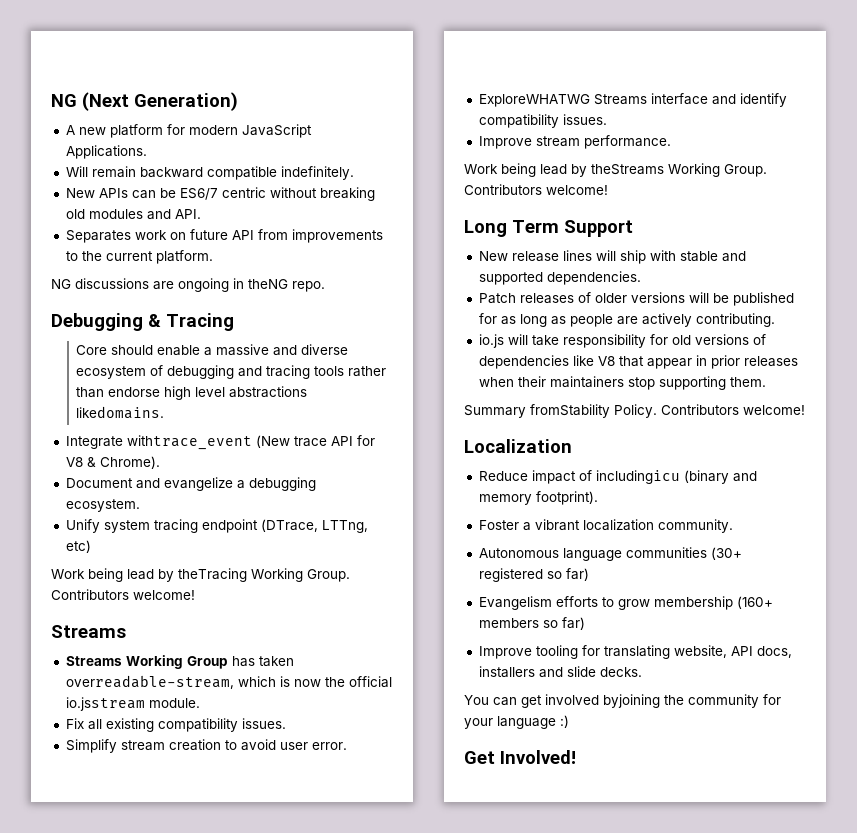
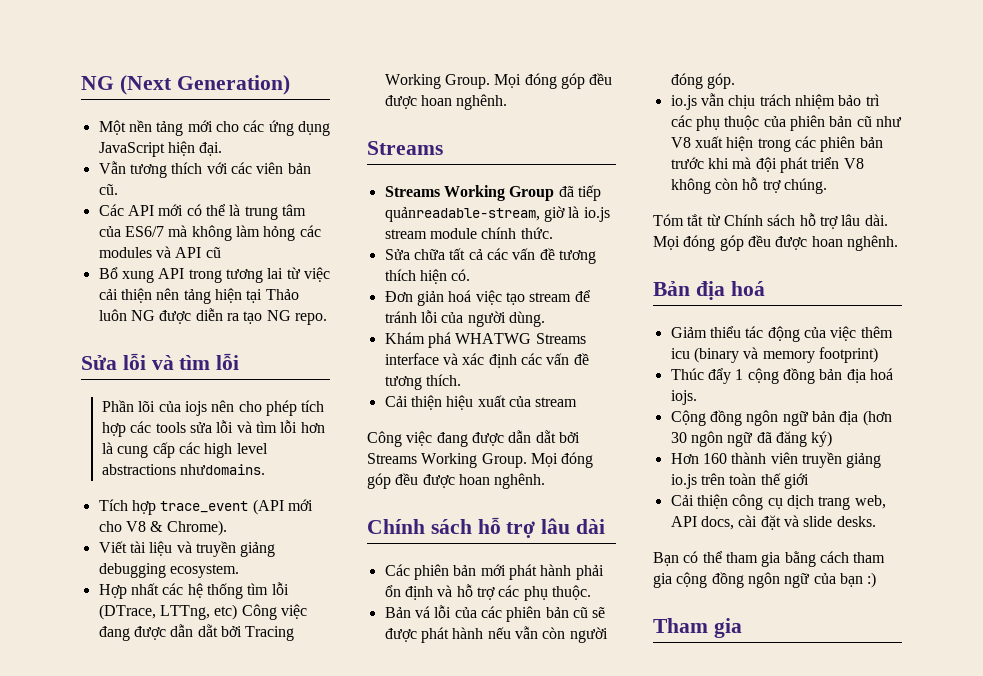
[65,124,312,138] [65,145,147,159] [65,166,354,180] [65,187,375,201] [65,209,201,220] [65,229,383,243] [65,250,213,264] [51,278,325,292] [51,313,234,331] [76,344,349,356] [76,365,387,379] [76,386,308,400] [76,406,165,419] [65,435,375,450] [65,456,160,469] [65,477,316,491] [65,499,140,512] [65,519,368,533] [65,540,91,553] [51,568,350,582] [51,589,195,600] [51,625,126,638] [65,655,294,669] [65,675,392,689] [65,697,200,711] [65,718,286,732] [65,739,347,753] [478,93,787,107] [478,114,607,128] [478,135,671,149] [464,163,767,177] [464,184,608,195] [464,220,633,237] [478,250,746,264] [478,271,641,285] [478,292,794,306] [478,313,775,327] [478,334,766,348] [478,355,798,369] [478,376,766,390] [464,404,805,418] [464,439,572,453] [478,470,757,484] [478,491,598,505] [478,519,733,533] [478,547,742,561] [478,568,589,582] [478,596,773,610] [478,617,585,630] [478,645,792,659] [478,666,642,678] [464,694,781,708] [464,716,556,729] A new platform for modern JavaScript Applications. // Will remain backward compatible indefinitely. // New APIs can be ES6/7 centric without breaking old modules and API. // Separates work on future API from improvements to the current platform. // NG discussions are ongoing in theNG repo. // Debugging & Tracing // Core should enable a massive and diverse ecosystem of debugging and tracing tools rather than endorse high level abstractions likedomains. // Integrate withtrace_event (New trace API for V8 & Chrome). // Document and evangelize a debugging ecosystem. // Unify system tracing endpoint (DTrace, LTTng, etc) // Work being lead by theTracing Working Group. Contributors welcome! // Streams // Streams Working Group has taken overreadable-stream, which is now the official io.jsstream module. // Fix all existing compatibility issues. // Simplify stream creation to avoid user error. // ExploreWHATWG Streams interface and identify compatibility issues. // Improve stream performance. // Work being lead by theStreams Working Group. Contributors welcome! // Long Term Support // New release lines will ship with stable and supported dependencies. // Patch releases of older versions will be published for as long as people are actively contributing. // io.js will take responsibility for old versions of dependencies like V8 that appear in prior releases when their maintainers stop supporting them. // Summary fromStability Policy. Contributors welcome! // Localization // Reduce impact of includingicu (binary and memory footprint). // Foster a vibrant localization community. // Autonomous language communities (30+ registered so far) // Evangelism efforts to grow membership (160+ members so far) // Improve tooling for translating website, API docs, installers and slide decks. // You can get involved byjoining the community for your language -> [98,120,330,136] [98,141,223,157] [98,161,311,178] [98,184,118,195] [98,204,306,220] [98,225,321,241] [98,246,221,258] [98,267,330,283] [98,288,299,304] [98,308,327,325] [81,353,240,370] [101,400,325,416] [101,420,325,437] [101,442,268,458] [101,464,266,475] [98,499,313,515] [98,520,227,536] [98,541,276,557] [98,563,239,578] [98,582,289,599] [98,604,307,620] [98,624,295,641] [384,73,613,89] [384,94,508,110] [367,141,443,155] [384,185,601,201] [384,206,610,222] [384,227,553,239] [384,248,596,264] [384,269,471,284] [384,290,591,306] [384,310,545,327] [384,332,586,348] [384,353,589,368] [384,374,461,390] [384,395,578,410] [367,430,580,447] [367,452,594,468] [367,473,546,489] [367,517,606,538] [384,564,604,580] [384,584,591,601] [384,605,606,622] [384,626,608,643] [670,73,735,89] [670,93,880,110] [670,115,902,131] [670,136,883,152] [670,157,864,173] [670,177,827,194] [653,213,888,229] [653,235,898,251] [653,281,765,300] [670,326,893,342] [670,347,878,363] [670,368,893,384] [670,390,697,405] [670,410,892,426] [670,431,833,447] [670,452,882,468] [670,473,809,489] [670,494,886,510] [670,515,876,530] [653,551,886,567] [653,572,863,588] Một nền tảng mới cho các ứng dụng JavaScript hiện đại. // Vẫn tương thích với các viên bản cũ. // Các API mới có thể là trung tâm của ES6/7 mà không làm hỏng các modules và API cũ // Bổ xung API trong tương lai từ việc cải thiện nên tảng hiện tại Thảo luôn NG được diễn ra tạo NG repo. // Sửa lỗi và tìm lỗi // Phần lõi của iojs nên cho phép tích hợp các tools sửa lỗi và tìm lỗi hơn là cung cấp các high level abstractions nhưdomains. // Tích hợp trace_event (API mới cho V8 & Chrome). // Viết tài liệu và truyền giảng debugging ecosystem. // Hợp nhất các hệ thống tìm lỗi (DTrace, LTTng, etc) Công việc đang được dẫn dẵt bởi Tracing Working Group. Mọi đóng góp đều được hoan nghênh. // Streams // Streams Working Group đã tiếp quảnreadable-stream, giờ là io.js stream module chính thức. // Sửa chữa tất cả các vấn đề tương thích hiện có. // Đơn giản hoá việc tạo stream để tránh lỗi của người dùng. // Khám phá WHATWG Streams interface và xác định các vấn đề tương thích. // Cải thiện hiệu xuất của stream // Công việc đang được dẫn dẵt bởi Streams Working Group. Mọi đóng góp đều được hoan nghênh. // Chính sách hỗ trợ lâu dài // Các phiên bản mới phát hành phải ổn định và hỗ trợ các phụ thuộc. // Bản vá lỗi của các phiên bản cũ sẽ được phát hành nếu vẫn còn người đóng góp. // io.js vẫn chịu trách nhiệm bảo trì các phụ thuộc của phiên bản cũ như V8 xuất hiện trong các phiên bản trước khi mà đội phát triển V8 không còn hỗ trợ chúng. // Tóm tắt từ Chính sách hỗ trợ lâu dài. Mọi đóng góp đều được hoan nghênh. // Bản địa hoá // Giảm thiểu tác động của việc thêm icu (binary và memory footprint) // Thúc đẩy 1 cộng đồng bản địa hoá iojs. // Cộng đồng ngôn ngữ bản địa (hơn 30 ngôn ngữ đã đăng ký) // Hơn 160 thành viên truyền giảng io.js trên toàn thế giới // Cải thiện công cụ dịch trang web, API docs, cài đặt và slide desks. // Bạn có thể tham gia bằng cách tham gia cộng đồng ngôn ngữ của bạn
[464,750,576,764] Get Involved! -> [653,618,742,638] Tham gia

